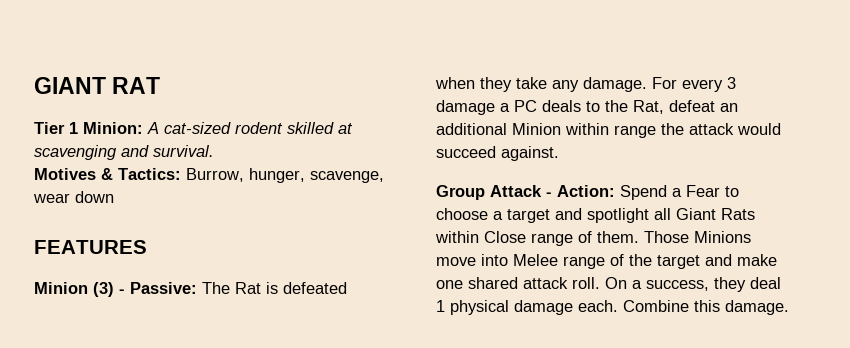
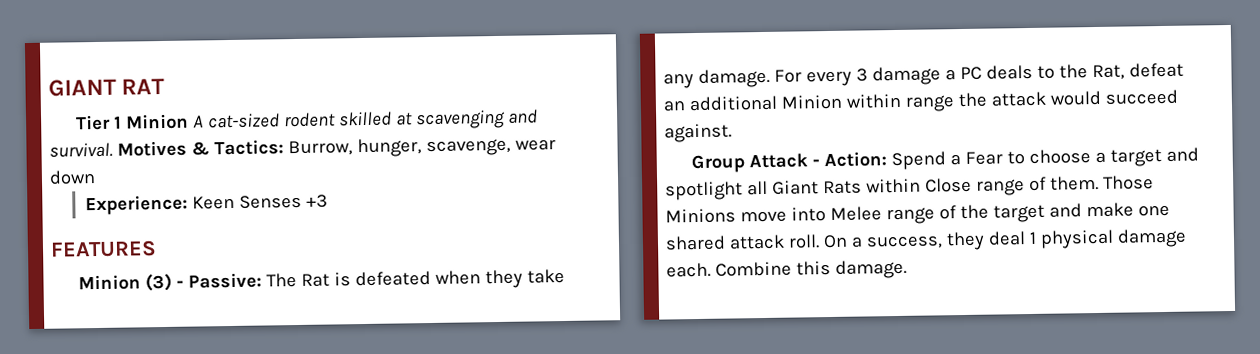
[83,122,143,134] Minion: -> [126,113,190,130] Minion
(214, 151) // -> (113, 150) none
(114, 197) none -> [85,194,329,216] // Experience: Keen Senses +3

